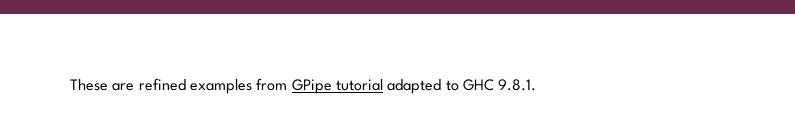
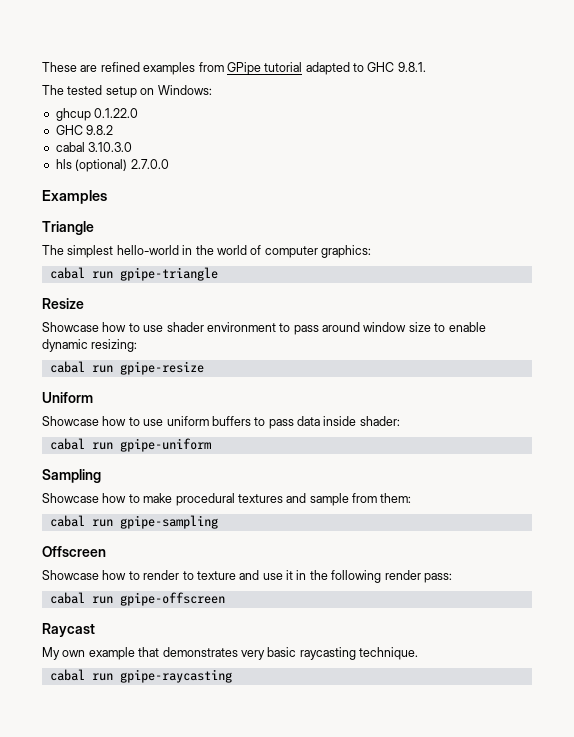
(537, 85) none -> [42,85,212,98] [55,108,139,121] [55,125,114,135] [55,142,133,152] [55,159,169,172] [42,190,107,204] [42,221,94,235] [42,245,371,258] [49,267,218,281] [42,298,84,309] [42,322,486,335] [42,339,138,352] [49,361,204,375] [42,392,93,403] [42,416,400,429] [49,438,211,452] [42,469,101,483] [42,493,412,506] [49,515,218,529] [42,546,106,557] [42,570,452,583] [49,592,225,606] [42,623,95,637] [42,647,418,660] [49,669,232,683] // The tested setup on Windows: // ghcup 0.1.22.0 // GHC 9.8.2 // cabal 3.10.3.0 // hls (optional) 2.7.0.0 // Examples // Triangle // The simplest hello-world in the world of computer graphics: // cabal run gpipe-triangle // Resize // Showcase how to use shader environment to pass around window size to enable dynamic resizing: // cabal run gpipe-resize // Uniform // Showcase how to use uniform buffers to pass data inside shader: // cabal run gpipe-uniform // Sampling // Showcase how to make procedural textures and sample from them: // cabal run gpipe-sampling // Offscreen // Showcase how to render to texture and use it in the following render pass: // cabal run gpipe-offscreen // Raycast // My own example that demonstrates very basic raycasting technique. // cabal run gpipe-raycasting

